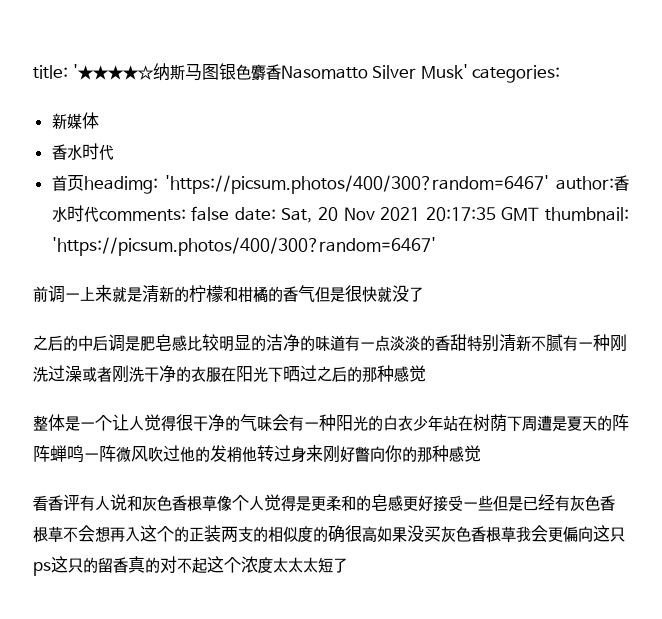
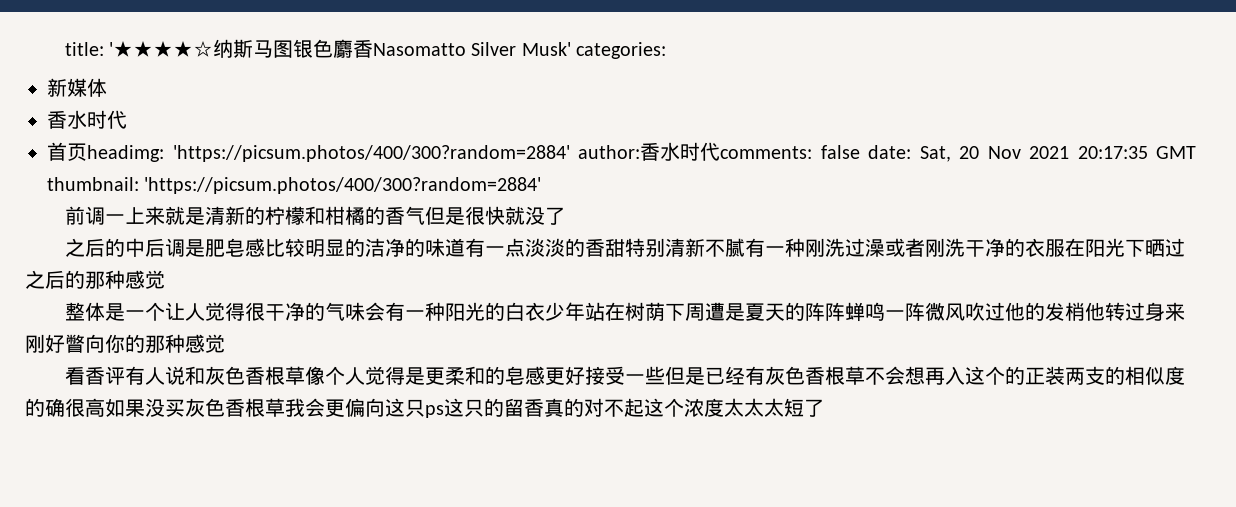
[164,175,549,194] 'https://picsum.photos/400/300?random=6467' -> [172,145,570,162] 'https://picsum.photos/400/300?random=2884'
[51,237,436,256] 'https://picsum.photos/400/300?random=6467' -> [144,177,542,194] 'https://picsum.photos/400/300?random=2884'

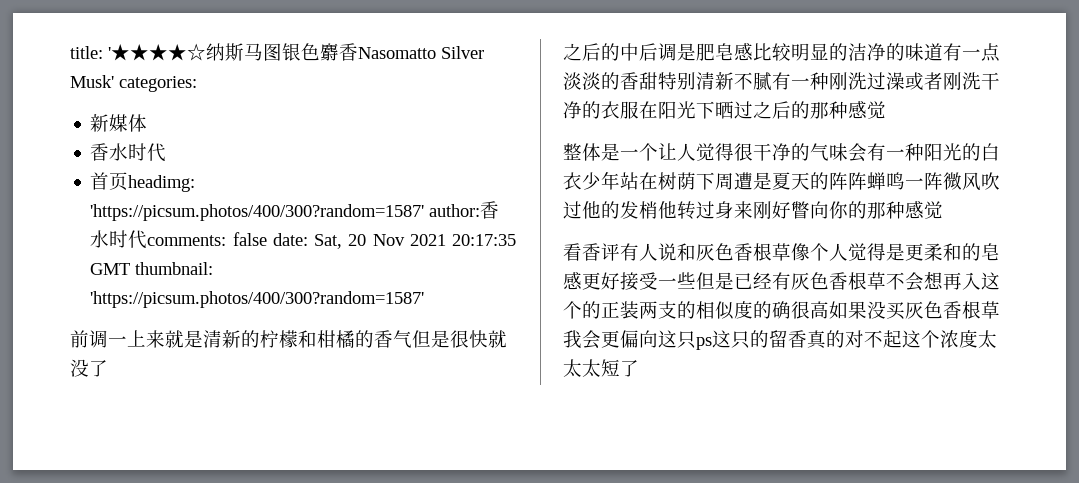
[172,145,570,162] 'https://picsum.photos/400/300?random=2884' -> [90,204,425,221] 'https://picsum.photos/400/300?random=1587'
[144,177,542,194] 'https://picsum.photos/400/300?random=2884' -> [90,291,425,308] 'https://picsum.photos/400/300?random=1587'

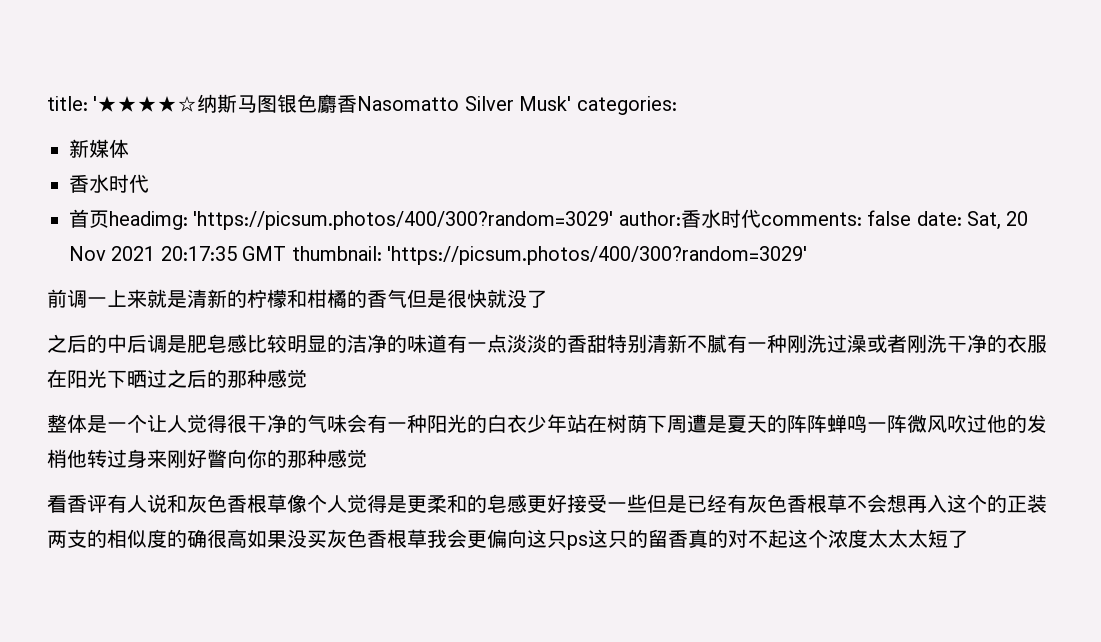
[90,204,425,221] 'https://picsum.photos/400/300?random=1587' -> [193,211,614,230] 'https://picsum.photos/400/300?random=3029'
[90,291,425,308] 'https://picsum.photos/400/300?random=1587' -> [387,246,807,265] 'https://picsum.photos/400/300?random=3029'

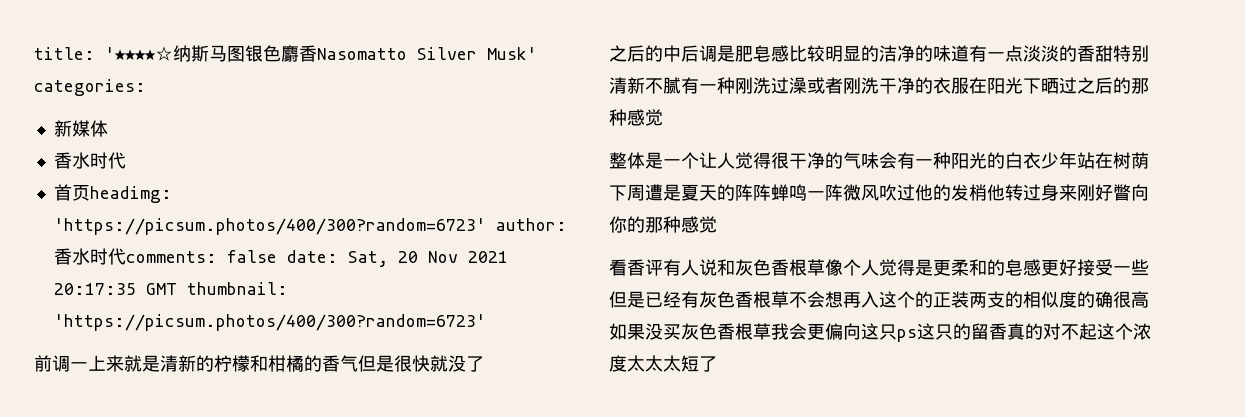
[193,211,614,230] 'https://picsum.photos/400/300?random=3029' -> [53,218,486,235] 'https://picsum.photos/400/300?random=6723'
[387,246,807,265] 'https://picsum.photos/400/300?random=3029' -> [53,314,486,331] 'https://picsum.photos/400/300?random=6723'

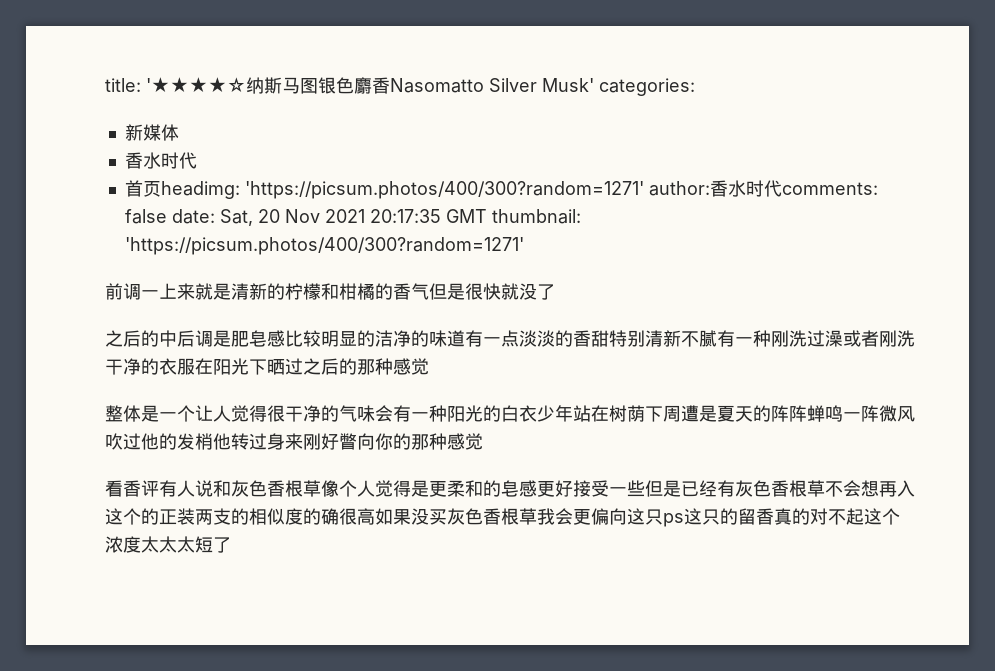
[53,218,486,235] 'https://picsum.photos/400/300?random=6723' -> [244,181,644,199] 'https://picsum.photos/400/300?random=1271'
[53,314,486,331] 'https://picsum.photos/400/300?random=6723' -> [124,237,524,255] 'https://picsum.photos/400/300?random=1271'

